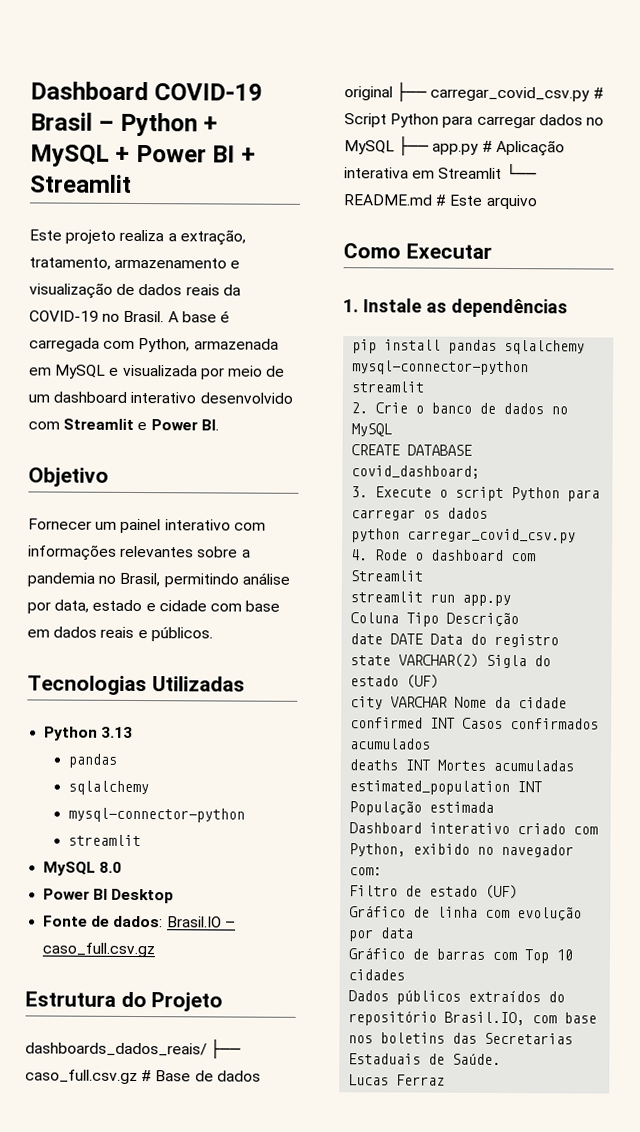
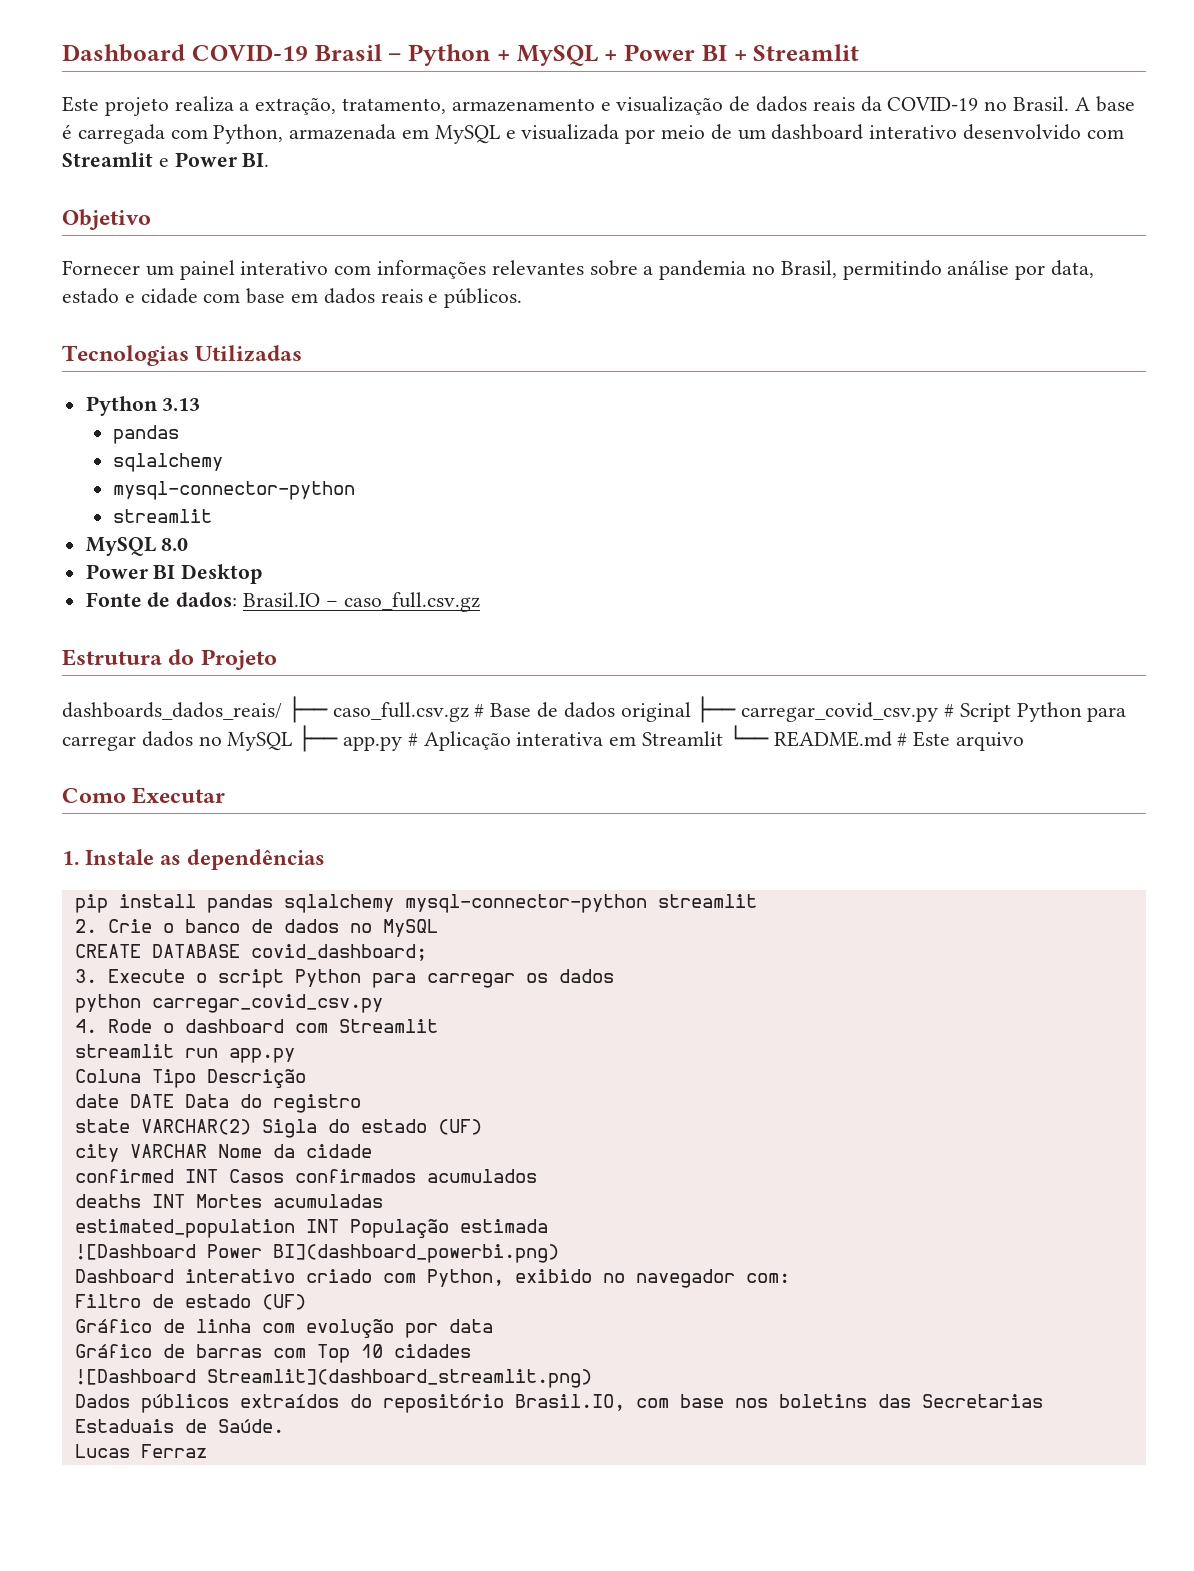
(495, 807) none -> [74,1244,559,1263] // ![Dashboard Power BI](dashboard_powerbi.png)
(406, 975) none -> [74,1369,592,1388] // ![Dashboard Streamlit](dashboard_streamlit.png)

